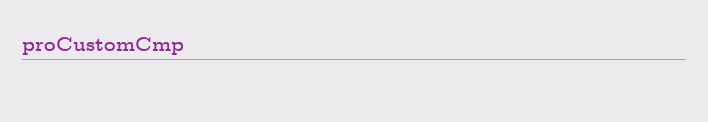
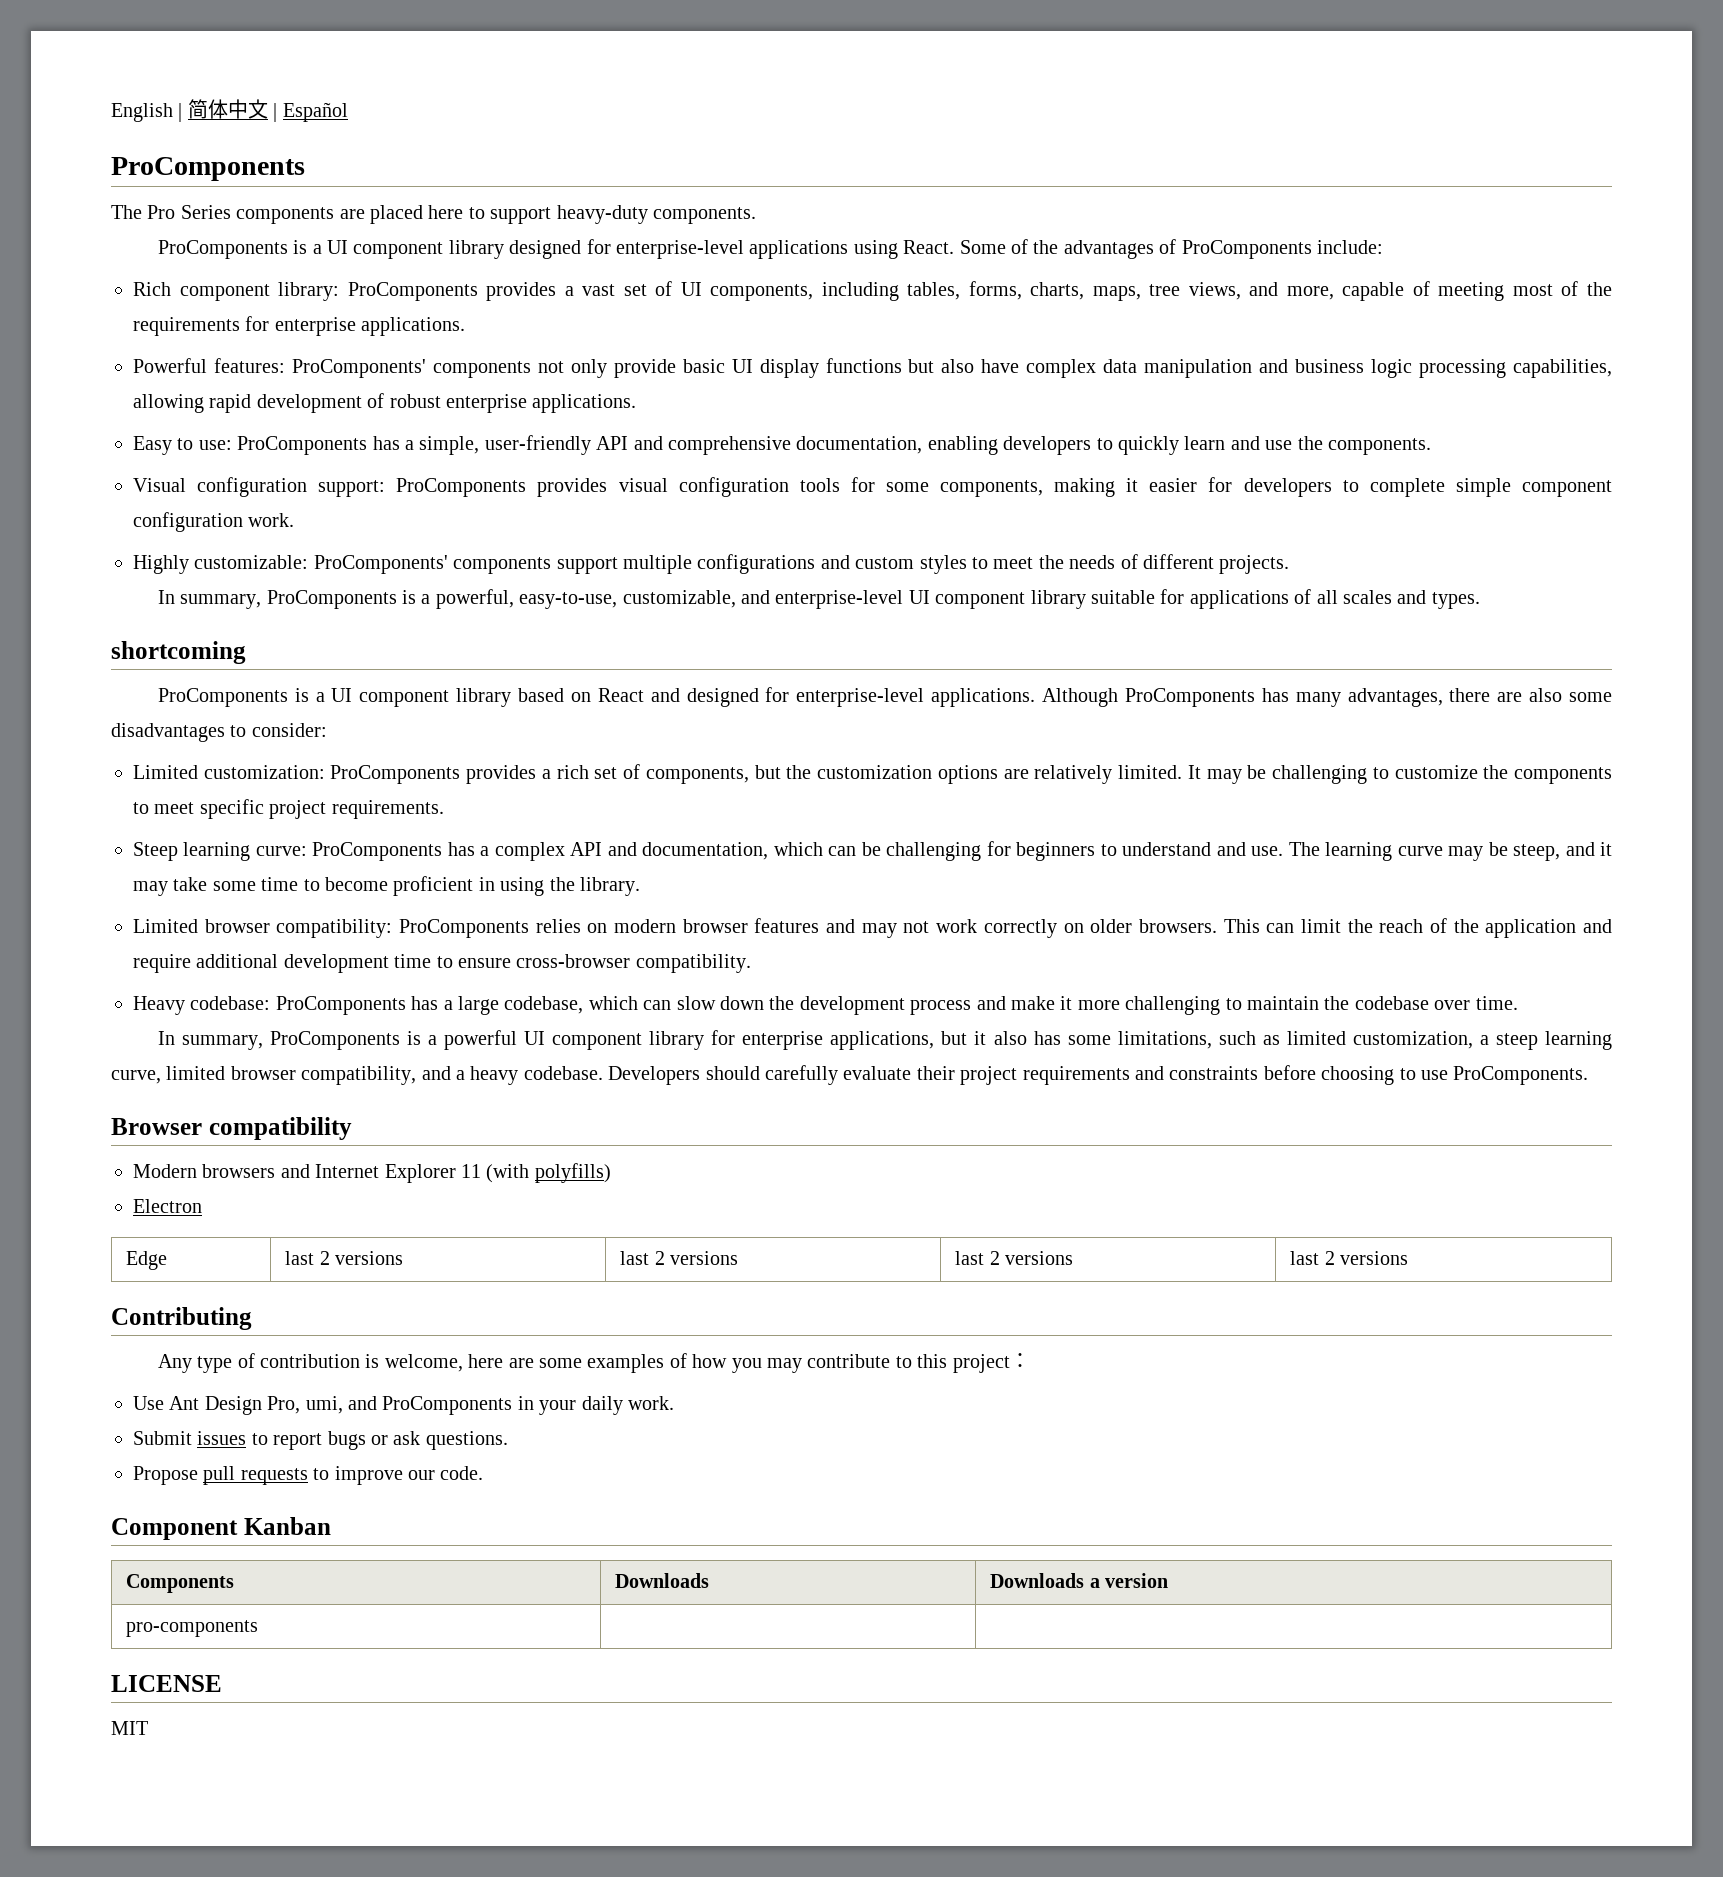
[22,37,184,55] proCustomCmp -> [111,99,348,122] [111,157,305,181] [111,205,756,224] [157,239,1384,259] [133,281,1612,301] [133,316,466,336] [133,358,1613,378] [133,393,637,413] [133,435,1432,455] [133,477,1613,497] [133,512,295,532] [133,554,1290,574] [157,589,1480,609] [111,641,246,664] [157,687,1613,707] [111,723,327,742] [133,764,1612,784] [133,799,444,819] [133,841,1613,861] [133,876,640,896] [133,918,1613,938] [133,954,751,973] [133,996,1518,1015] [157,1030,1612,1050] [111,1065,1589,1085] [111,1117,352,1140] [133,1163,611,1183] [133,1199,202,1213] [126,1251,168,1270] [285,1251,404,1265] [620,1251,739,1265] [955,1251,1074,1265] [1290,1251,1409,1265] [111,1307,252,1330] [157,1353,1030,1373] [133,1396,674,1415] [133,1431,508,1450] [133,1466,484,1485] [111,1517,331,1540] [126,1574,235,1593] [615,1573,710,1588] [990,1573,1169,1588] [126,1620,259,1637] [111,1675,222,1692] [111,1721,148,1735] English | 简体中文 | Español // ProComponents // The Pro Series components are placed here to support heavy-duty components. // ProComponents is a UI component library designed for enterprise-level applications using React. Some of the advantages of ProComponents include: // Rich component library: ProComponents provides a vast set of UI components, including tables, forms, charts, maps, tree views, and more, capable of meeting most of the requirements for enterprise applications. // Powerful features: ProComponents' components not only provide basic UI display functions but also have complex data manipulation and business logic processing capabilities, allowing rapid development of robust enterprise applications. // Easy to use: ProComponents has a simple, user-friendly API and comprehensive documentation, enabling developers to quickly learn and use the components. // Visual configuration support: ProComponents provides visual configuration tools for some components, making it easier for developers to complete simple component configuration work. // Highly customizable: ProComponents' components support multiple configurations and custom styles to meet the needs of different projects. // In summary, ProComponents is a powerful, easy-to-use, customizable, and enterprise-level UI component library suitable for applications of all scales and types. // shortcoming // ProComponents is a UI component library based on React and designed for enterprise-level applications. Although ProComponents has many advantages, there are also some disadvantages to consider: // Limited customization: ProComponents provides a rich set of components, but the customization options are relatively limited. It may be challenging to customize the components to meet specific project requirements. // Steep learning curve: ProComponents has a complex API and documentation, which can be challenging for beginners to understand and use. The learning curve may be steep, and it may take some time to become proficient in using the library. // Limited browser compatibility: ProComponents relies on modern browser features and may not work correctly on older browsers. This can limit the reach of the application and require additional development time to ensure cross-browser compatibility. // Heavy codebase: ProComponents has a large codebase, which can slow down the development process and make it more challenging to maintain the codebase over time. // In summary, ProComponents is a powerful UI component library for enterprise applications, but it also has some limitations, such as limited customization, a steep learning curve, limited browser compatibility, and a heavy codebase. Developers should carefully evaluate their project requirements and constraints before choosing to use ProComponents. // Browser compatibility // Modern browsers and Internet Explorer 11 (with polyfills) // Electron // Edge | last 2 versions | last 2 versions | last 2 versions | last 2 versions // Contributing // Any type of contribution is welcome, here are some examples of how you may contribute to this project： // Use Ant Design Pro, umi, and ProComponents in your daily work. // Submit issues to report bugs or ask questions. // Propose pull requests to improve our code. // Component Kanban // Components | Downloads | Downloads a version // pro-components | | // LICENSE // MIT

